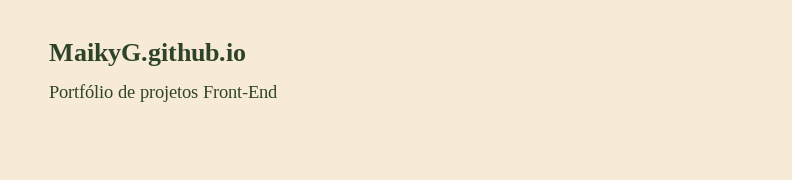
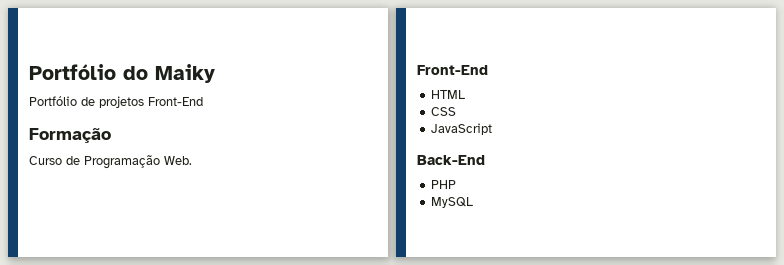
[49,43,246,66] MaikyG.github.io -> [29,64,215,83] Portfólio do Maiky
(278, 91) none -> [29,128,111,143] [29,155,192,169] [417,65,488,75] [431,90,466,99] [431,107,457,116] [431,123,493,135] [417,155,485,165] [431,180,457,189] [431,197,474,208] // Formação // Curso de Programação Web. // Front-End // HTML // CSS // JavaScript // Back-End // PHP // MySQL

